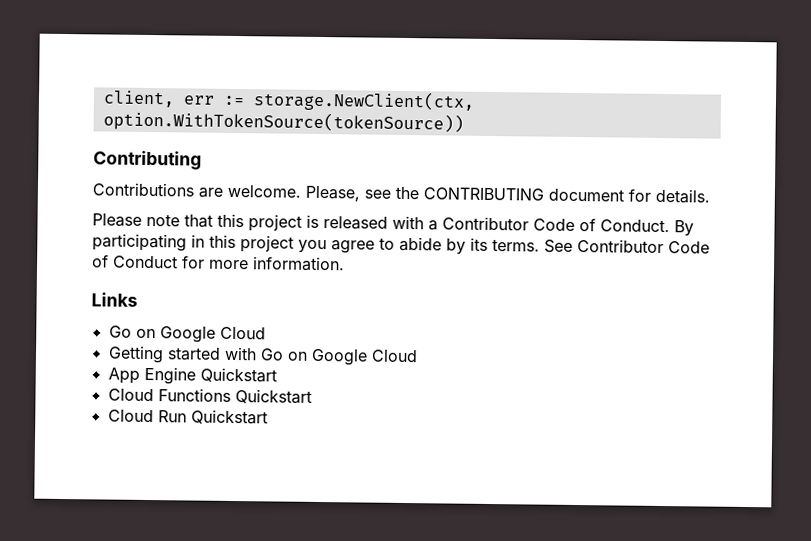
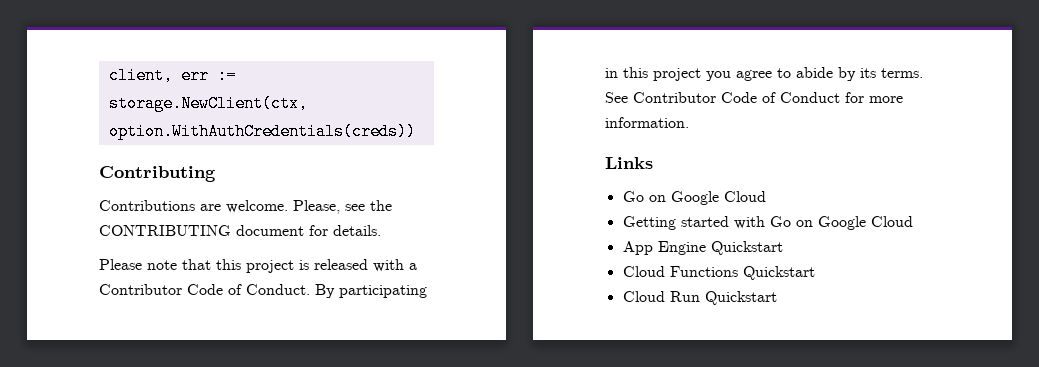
[102,110,464,134] option.WithTokenSource(tokenSource)) -> [108,123,416,140] option.WithAuthCredentials(creds))

